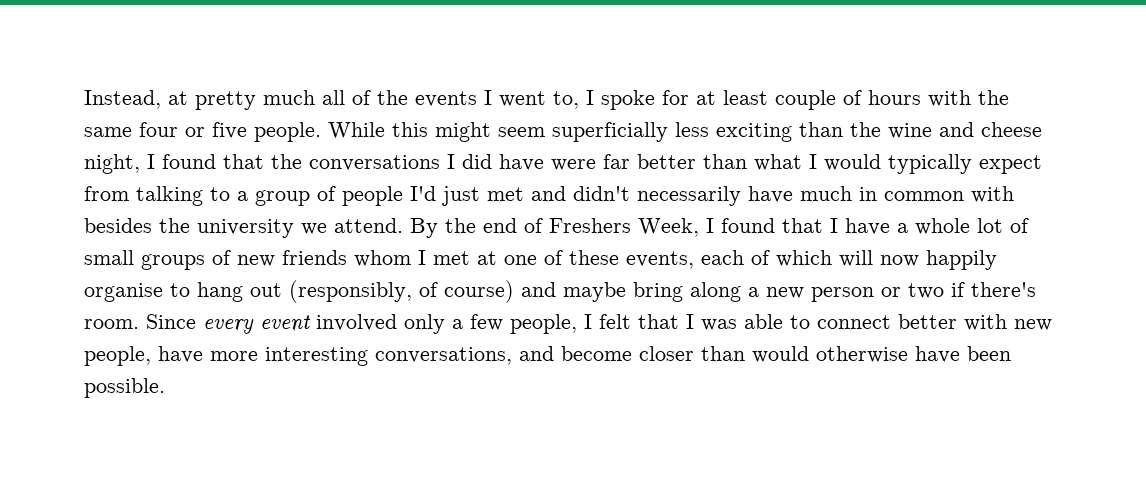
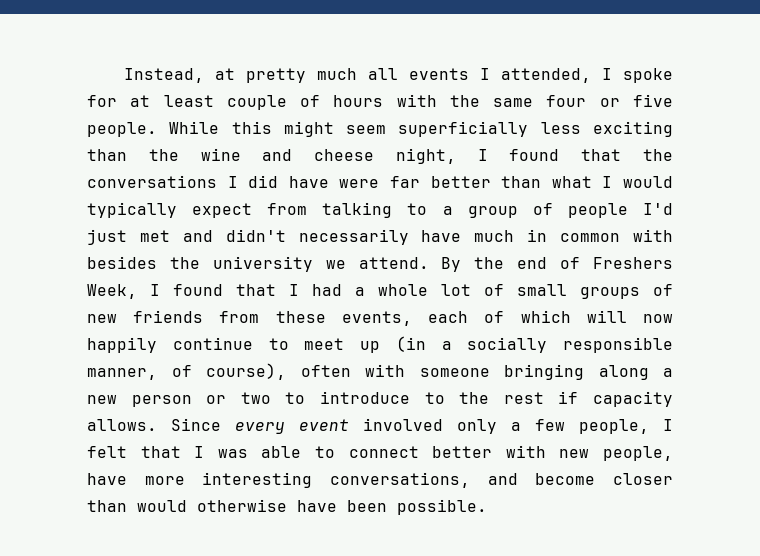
[352,90,579,109] of the events I went to, -> [409,68,592,83] events I attended,
[845,218,890,235] have -> [312,284,342,296] had
[354,250,563,267] whom I met at one of -> [219,311,260,323] from
[84,280,683,303] organise to hang out (responsibly, of course) and maybe bring -> [172,336,673,353] [87,363,584,380] continue to meet up (in a socially responsible manner, of course), often with someone bringing
[951,282,1036,297] [84,319,139,329] if there's room. -> [285,391,674,407] [87,419,157,431] to introduce to the rest if capacity allows.

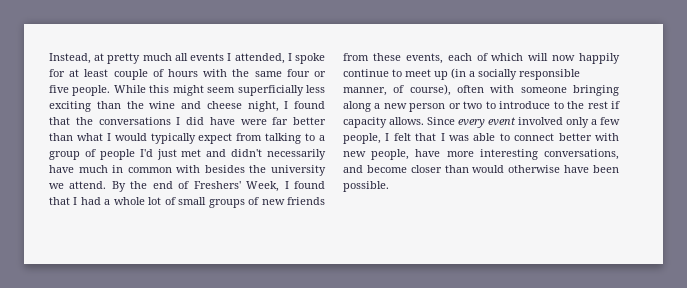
[593,257,674,269] Freshers -> [193,181,241,189] Freshers'

